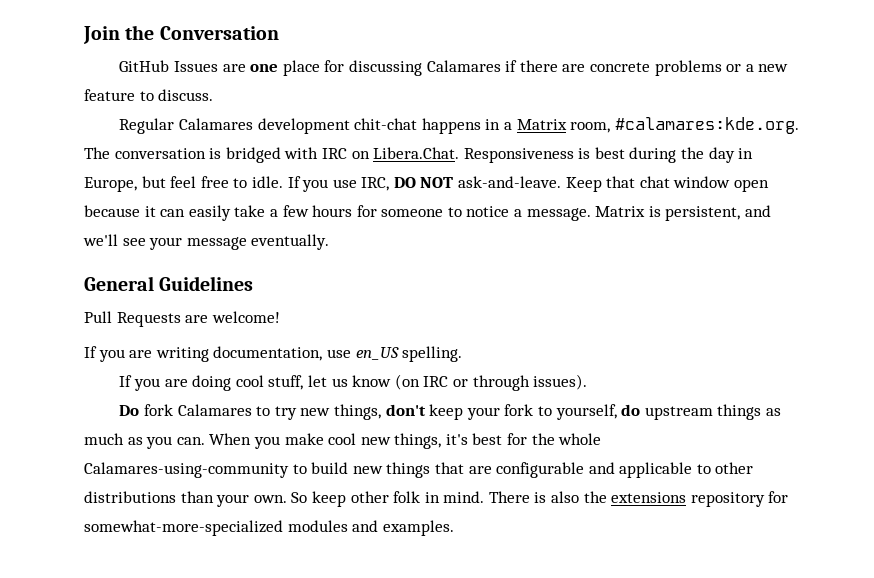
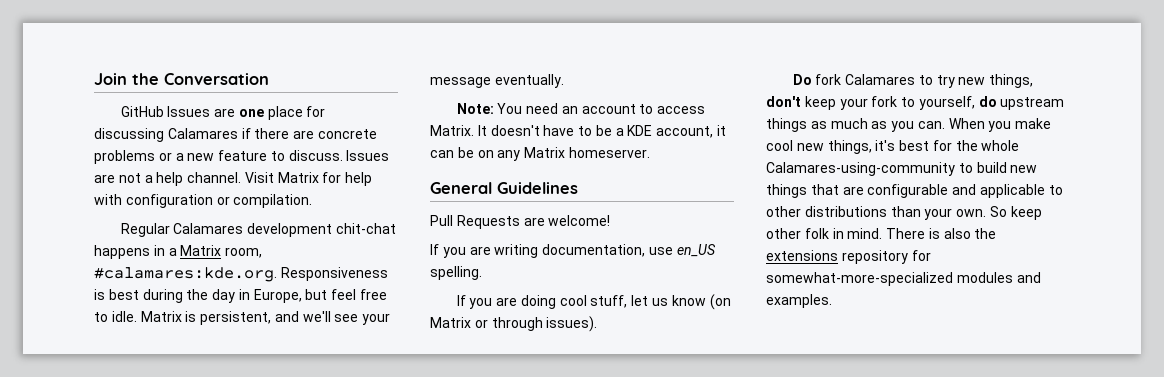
(214, 95) none -> [346,150,390,161] [94,172,373,186] [94,194,313,208] Issues are not a help channel. Visit Matrix for help with configuration or compilation.
[84,147,460,163] The conversation is bridged with IRC on Libera.Chat. -> (277, 274) none
[287,176,770,192] [84,205,591,221] If you use IRC, DO NOT ask-and-leave. Keep that chat window open because it can easily take a few hours for someone to notice a message. -> (137, 316) none
(330, 242) none -> [456,103,706,114] [430,125,727,138] [430,147,650,161] // Note: You need an account to access Matrix. It doesn't have to be a KDE account, it can be on any Matrix homeserver.
[423,376,449,387] IRC -> [430,317,471,328] Matrix

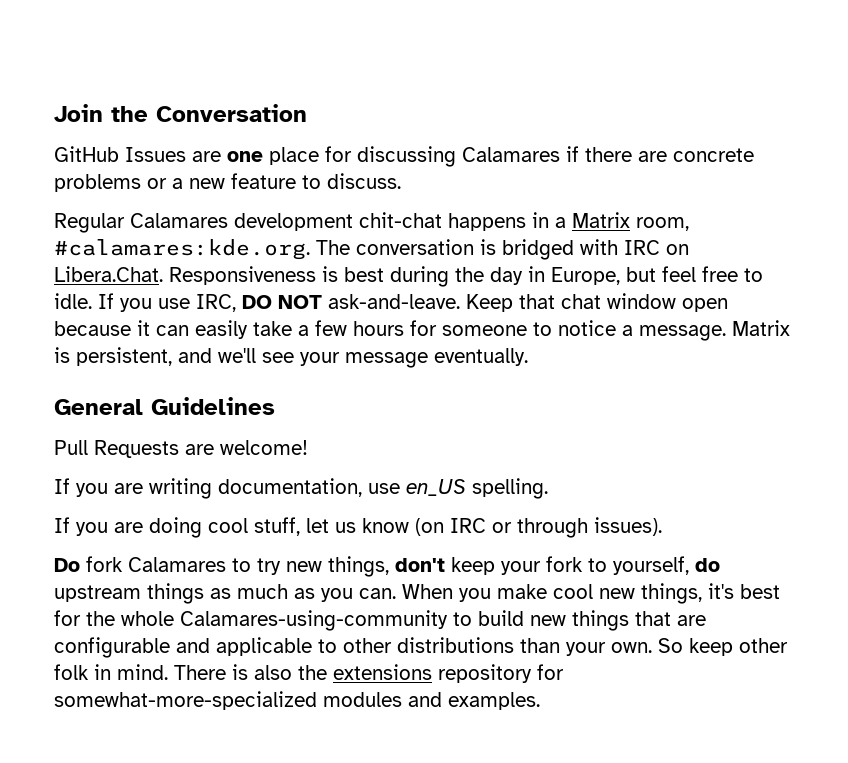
[346,150,390,161] [94,172,373,186] [94,194,313,208] Issues are not a help channel. Visit Matrix for help with configuration or compilation. -> (401, 181) none
(277, 274) none -> [316,239,689,260] [54,266,163,282] The conversation is bridged with IRC on Libera.Chat.
(137, 316) none -> [98,293,728,312] [54,320,726,341] If you use IRC, DO NOT ask-and-leave. Keep that chat window open because it can easily take a few hours for someone to notice a message.
[456,103,706,114] [430,125,727,138] [430,147,650,161] // Note: You need an account to access Matrix. It doesn't have to be a KDE account, it can be on any Matrix homeserver. -> (528, 357) none
[430,317,471,328] Matrix -> [450,518,486,533] IRC

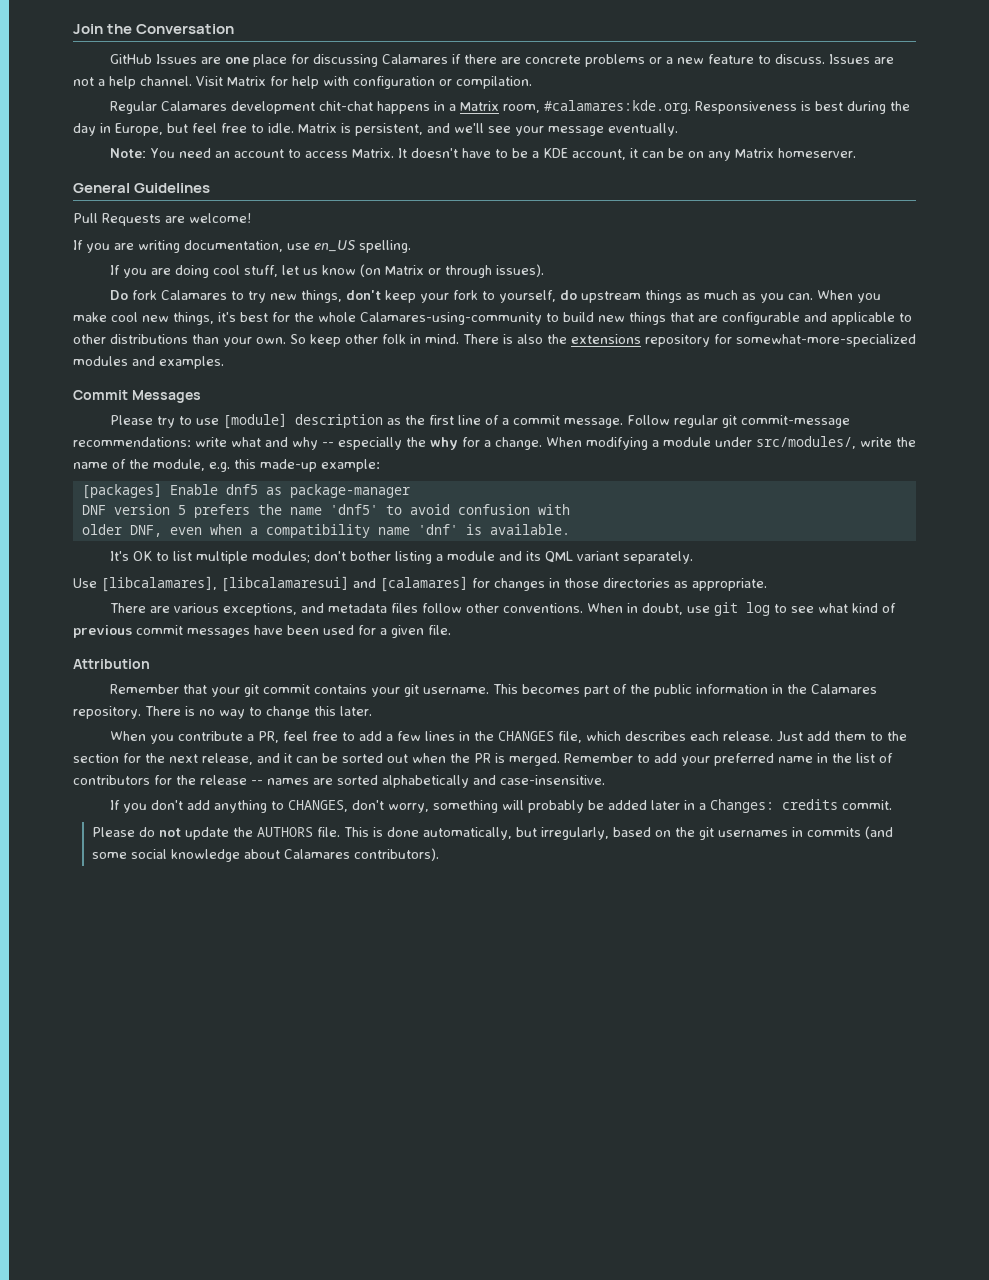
(401, 181) none -> [829,54,895,64] [73,76,532,89] Issues are not a help channel. Visit Matrix for help with configuration or compilation.
[316,239,689,260] [54,266,163,282] The conversation is bridged with IRC on Libera.Chat. -> (692, 107) none
[98,293,728,312] [54,320,726,341] If you use IRC, DO NOT ask-and-leave. Keep that chat window open because it can easily take a few hours for someone to notice a message. -> (294, 128) none
(528, 357) none -> [110,148,857,161] // Note: You need an account to access Matrix. It doesn't have to be a KDE account, it can be on any Matrix homeserver.
[450,518,486,533] IRC -> [385,265,425,275] Matrix
(540, 701) none -> [73,390,201,403] [110,413,851,429] [73,436,916,450] [73,459,380,472] [81,483,410,499] [81,504,570,518] [81,524,570,538] [110,551,694,564] [73,576,767,592] [110,602,897,616] [73,625,451,638] [73,659,150,669] [110,684,878,697] [73,706,372,719] [110,731,908,744] [73,753,893,766] [73,775,605,788] [110,799,893,813] [92,826,894,840] [92,848,440,862] // Commit Messages // Please try to use [module] description as the first line of a commit message. Follow regular git commit-message recommendations: write what and why -- especially the why for a change. When modifying a module under src/modules/, write the name of the module, e.g. this made-up example: // [packages] Enable dnf5 as package-manager // DNF version 5 prefers the name 'dnf5' to avoid confusion with // older DNF, even when a compatibility name 'dnf' is available. // It's OK to list multiple modules; don't bother listing a module and its QML variant separately. // Use [libcalamares], [libcalamaresui] and [calamares] for changes in those directories as appropriate. // There are various exceptions, and metadata files follow other conventions. When in doubt, use git log to see what kind of previous commit messages have been used for a given file. // Attribution // Remember that your git commit contains your git username. This becomes part of the public information in the Calamares repository. There is no way to change this later. // When you contribute a PR, feel free to add a few lines in the CHANGES file, which describes each release. Just add them to the section for the next release, and it can be sorted out when the PR is merged. Remember to add your preferred name in the list of contributors for the release -- names are sorted alphabetically and case-insensitive. // If you don't add anything to CHANGES, don't worry, something will probably be added later in a Changes: credits commit. // Please do not update the AUTHORS file. This is done automatically, but irregularly, based on the git usernames in commits (and some social knowledge about Calamares contributors).

